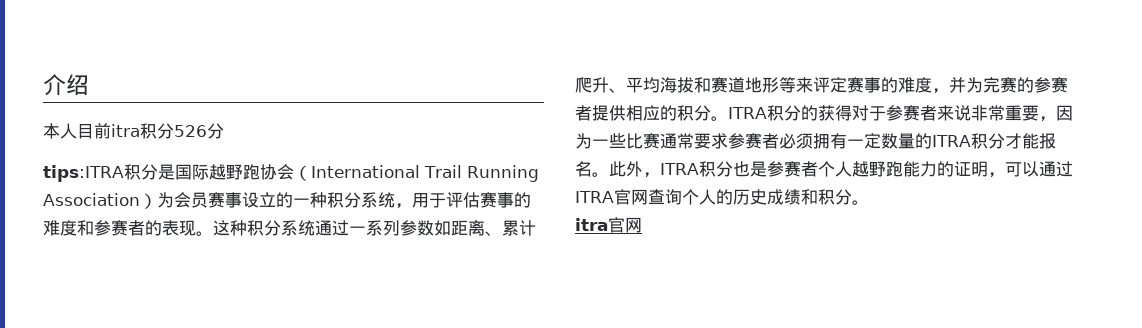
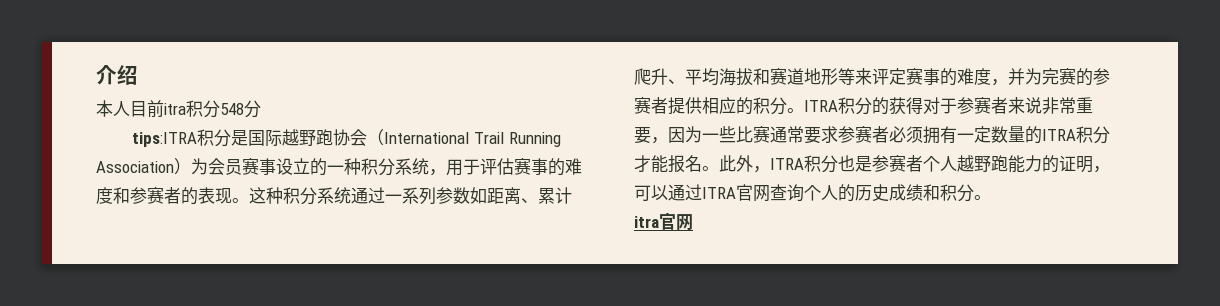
[174,125,207,137] 526 -> [220,103,244,115] 548

